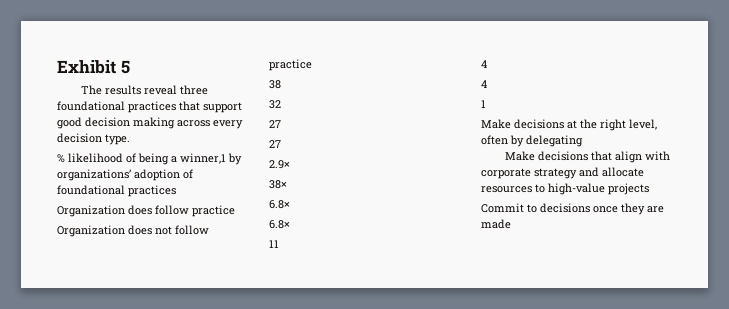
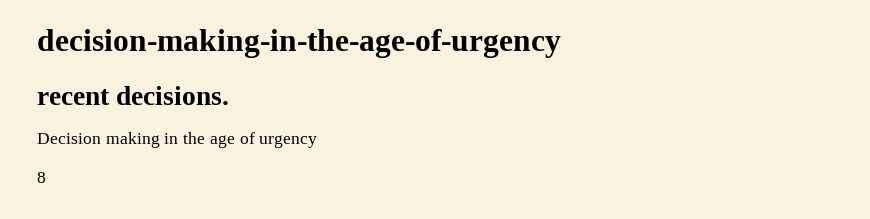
[57,60,130,74] [81,85,209,95] [57,101,242,113] [57,117,243,129] [57,133,130,145] [57,153,242,165] [57,169,193,181] [57,185,176,197] [57,205,235,217] [57,225,209,237] [269,59,312,71] [269,80,281,89] [269,100,281,109] [269,120,281,128] [269,140,281,148] [269,160,290,169] [269,180,287,189] [269,200,290,209] [269,220,290,229] [269,240,279,248] [481,60,487,68] [481,80,487,88] [481,100,486,108] [481,119,657,131] [481,135,583,147] [505,151,671,163] [481,167,644,179] [481,183,649,195] [481,203,664,215] [481,219,511,229] Exhibit 5 // The results reveal three foundational practices that support good decision making across every decision type. // % likelihood of being a winner,1 by organizations’ adoption of foundational practices // Organization does follow practice // Organization does not follow practice // 38 // 32 // 27 // 27 // 2.9× // 38× // 6.8× // 6.8× // 11 // 4 // 4 // 1 // Make decisions at the right level, often by delegating // Make decisions that align with corporate strategy and allocate resources to high-value projects // Commit to decisions once they are made -> [37,29,561,58] [37,86,230,105] [37,132,318,148] [37,172,46,183] decision-making-in-the-age-of-urgency // recent decisions. // Decision making in the age of urgency // 8

